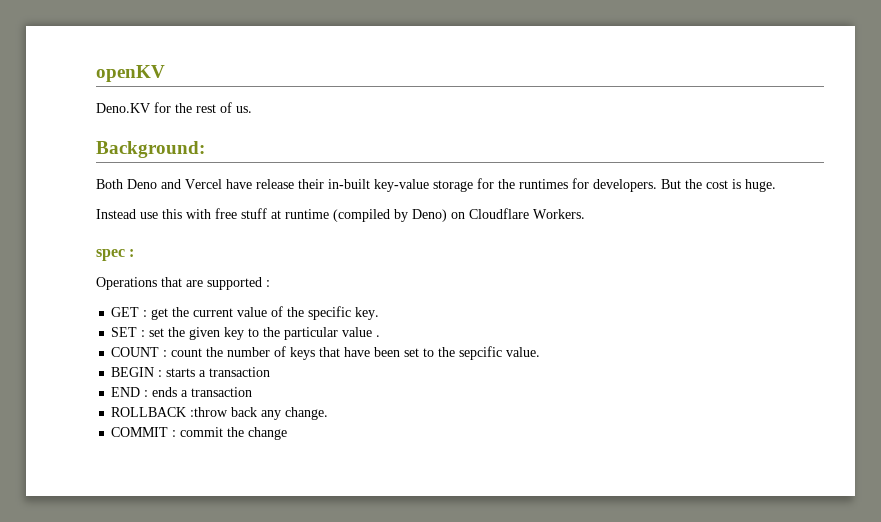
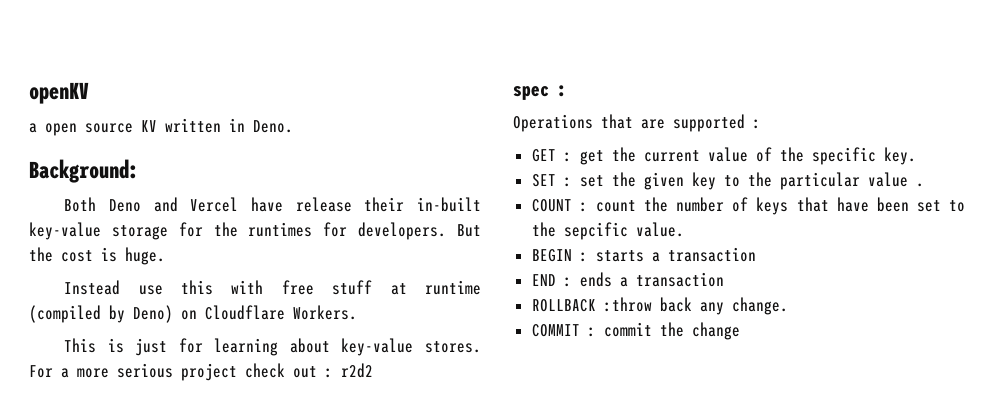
[96,102,252,113] Deno.KV for the rest of us. -> [29,118,293,136] a open source KV written in Deno.
(585, 214) none -> [64,338,482,356] [29,363,373,381] // This is just for learning about key-value stores. For a more serious project check out : r2d2

